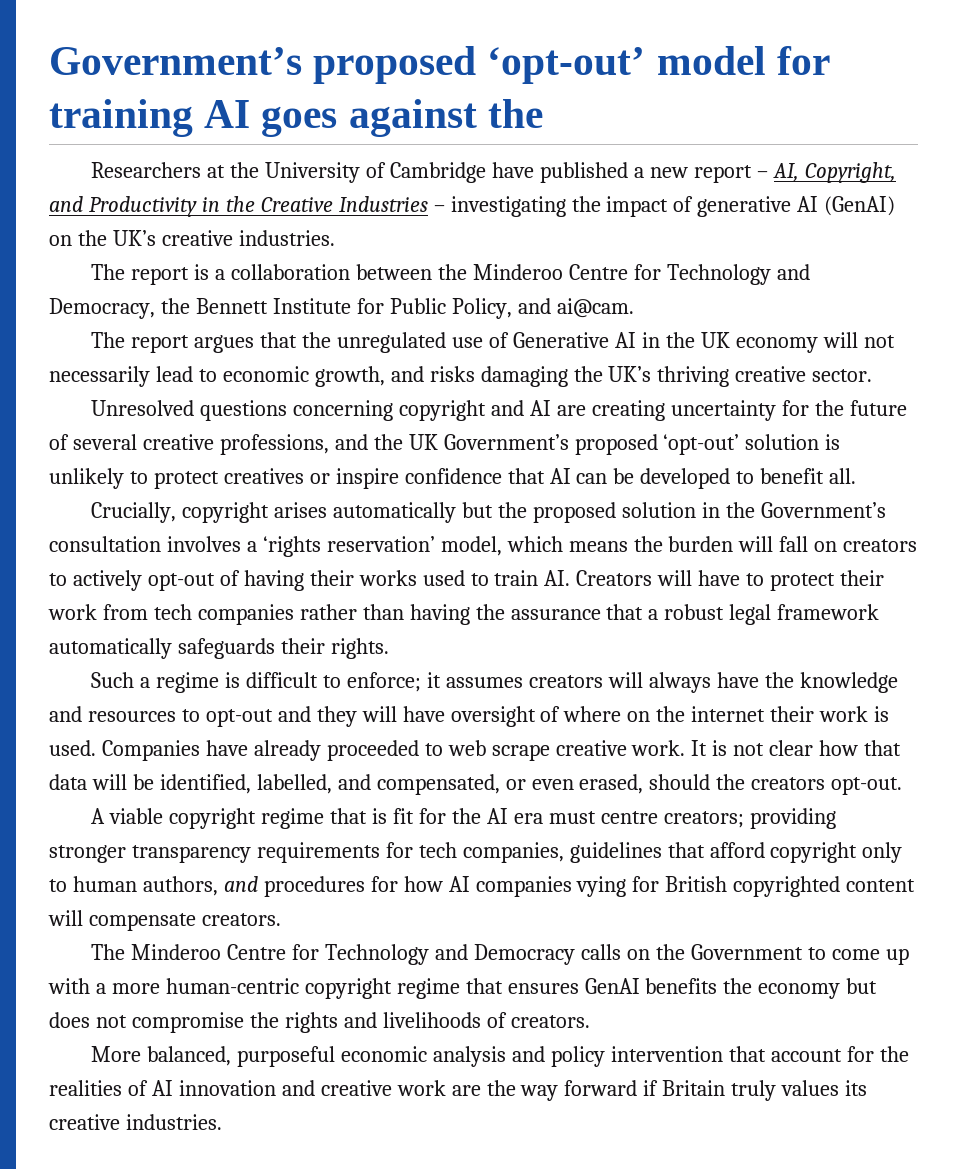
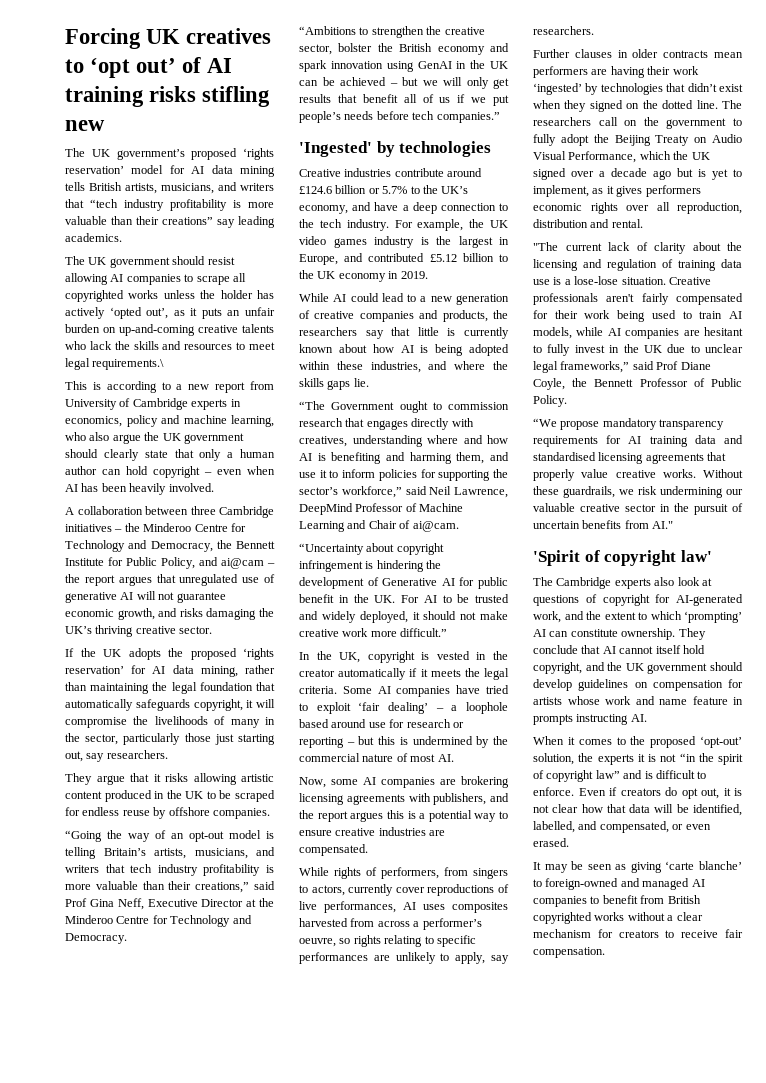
[49,46,830,84] [49,99,543,137] [91,162,896,183] [49,196,896,217] [49,230,335,246] [91,264,433,285] Government’s proposed ‘opt-out’ model for training AI goes against the // Researchers at the University of Cambridge have published a new report – AI, Copyright, and Productivity in the Creative Industries – investigating the impact of generative AI (GenAI) on the UK’s creative industries. // The report is a collaboration between -> [65,28,272,49] [65,57,233,78] [65,86,271,107] [65,120,105,131] [65,148,274,160] [65,165,275,177] [65,182,274,194] [65,199,274,211] [65,216,275,228] [65,233,122,242] [65,256,235,268] [65,273,246,285] [65,290,274,302] [65,307,275,319] [65,324,274,336] [65,341,275,350] [65,358,165,370] [65,381,274,393] [65,398,241,410] [65,415,274,427] [65,432,244,444] [65,449,275,461] [65,466,275,478] [65,483,214,495] [65,506,274,518] [65,524,123,532] Forcing UK creatives to ‘opt out’ of AI training risks stifling new // The UK government’s proposed ‘rights reservation’ model for AI data mining tells British artists, musicians, and writers that “tech industry profitability is more valuable than their creations” say leading academics. // The UK government should resist allowing AI companies to scrape all copyrighted works unless the holder has actively ‘opted out’, as it puts an unfair burden on up-and-coming creative talents who lack the skills and resources to meet legal requirements.\ // This is according to a new report from University of Cambridge experts in economics, policy and machine learning, who also argue the UK government should clearly state that only a human author can hold copyright – even when AI has been heavily involved. // A collaboration between three Cambridge initiatives –
[556,298,634,318] [91,332,126,348] ai@cam. // The -> [221,558,275,569] [65,574,80,583] ai@cam – the
[302,332,332,348] the -> (176, 578) none
[512,332,895,353] [49,366,217,387] Generative AI in the UK economy will not necessarily lead to -> [65,591,226,603] generative AI will not guarantee
[91,400,907,421] [49,434,841,455] [49,468,857,489] [91,502,886,523] [49,536,918,557] [49,570,885,591] [48,604,880,625] [49,638,389,659] [91,672,898,693] [49,706,890,727] [49,740,708,761] Unresolved questions concerning copyright and AI are creating uncertainty for the future of several creative professions, and the UK Government’s proposed ‘opt-out’ solution is unlikely to protect creatives or inspire confidence that AI can be developed to benefit all. // Crucially, copyright arises automatically but the proposed solution in the Government’s consultation involves a ‘rights reservation’ model, which means the burden will fall on creators to actively opt-out of having their works used to train AI. Creators will have to protect their work from tech companies rather than having the assurance that a robust legal framework automatically safeguards their rights. // Such a regime is difficult to enforce; it assumes creators will always have the knowledge and resources to opt-out and they will have oversight of where on the internet their work is used. Companies have already proceeded to web scrape creative work. It -> [65,648,274,660] [65,665,275,677] [65,682,275,694] [65,699,275,711] [65,716,275,728] [65,733,275,745] [65,750,168,762] [65,773,274,785] [65,790,275,802] [65,807,270,819] [65,830,274,842] [65,847,275,859] [65,864,274,876] [65,881,275,893] [65,898,274,910] [65,915,252,927] [65,933,127,944] [299,26,485,38] [299,43,509,55] [299,60,508,72] [299,77,509,89] [299,94,509,106] [299,111,500,123] [299,141,492,157] [299,168,483,177] [299,185,469,194] [299,202,508,214] [299,219,508,231] [299,236,509,248] [299,253,508,265] [299,270,428,282] [299,293,509,305] [299,310,508,322] [299,327,509,339] [299,344,509,356] [299,361,508,373] [299,378,369,390] [299,401,509,413] [299,418,474,430] [299,435,508,447] [299,452,509,464] [299,469,508,481] [299,486,508,498] [299,503,464,515] [299,520,459,532] [299,543,444,555] [299,560,442,572] [299,577,508,589] [299,594,509,603] [299,611,508,623] [299,628,448,637] [299,651,508,663] [299,668,509,680] [299,685,509,697] [299,702,508,714] [299,719,464,728] [299,736,508,748] [299,753,454,762] [299,776,509,788] [299,793,509,805] [299,810,508,822] [299,827,446,836] [299,844,368,856] [299,867,508,879] [299,884,509,896] [299,901,508,913] [299,918,482,930] [299,935,476,947] [299,952,509,964] [533,26,594,35] [533,49,743,58] [533,66,699,78] [533,83,743,95] [533,100,742,112] [533,117,742,129] [533,134,742,146] [533,151,710,163] [533,168,742,180] [533,185,701,197] [533,202,742,214] [533,219,643,228] [533,242,742,254] [533,259,742,271] [533,276,711,285] [533,293,743,305] [533,310,742,322] [533,327,743,339] [533,344,743,356] [533,361,711,373] [533,378,742,390] [533,395,567,407] [533,418,725,430] [533,435,743,447] [533,452,727,464] [533,469,743,481] [533,486,743,498] [533,503,743,515] [533,520,674,529] [533,550,712,566] [533,577,712,589] [533,594,743,606] [533,611,742,623] [533,628,706,640] [533,645,705,654] [533,662,743,674] [533,679,743,691] [533,696,743,705] [533,714,647,725] [533,736,742,748] [533,753,743,765] [533,770,707,782] [533,787,731,799] If the UK adopts the proposed ‘rights reservation’ for AI data mining, rather than maintaining the legal foundation that automatically safeguards copyright, it will compromise the livelihoods of many in the sector, particularly those just starting out, say researchers. // They argue that it risks allowing artistic content produced in the UK to be scraped for endless reuse by offshore companies. // “Going the way of an opt-out model is telling Britain’s artists, musicians, and writers that tech industry profitability is more valuable than their creations,” said Prof Gina Neff, Executive Director at the Minderoo Centre for Technology and Democracy. // “Ambitions to strengthen the creative sector, bolster the British economy and spark innovation using GenAI in the UK can be achieved – but we will only get results that benefit all of us if we put people’s needs before tech companies.” // 'Ingested' by technologies // Creative industries contribute around £124.6 billion or 5.7% to the UK’s economy, and have a deep connection to the tech industry. For example, the UK video games industry is the largest in Europe, and contributed £5.12 billion to the UK economy in 2019. // While AI could lead to a new generation of creative companies and products, the researchers say that little is currently known about how AI is being adopted within these industries, and where the skills gaps lie. // “The Government ought to commission research that engages directly with creatives, understanding where and how AI is benefiting and harming them, and use it to inform policies for supporting the sector’s workforce,” said Neil Lawrence, DeepMind Professor of Machine Learning and Chair of ai@cam. // “Uncertainty about copyright infringement is hindering the development of Generative AI for public benefit in the UK. For AI to be trusted and widely deployed, it should not make creative work more difficult.” // In the UK, copyright is vested in the creator automatically if it meets the legal criteria. Some AI companies have tried to exploit ‘fair dealing’ – a loophole based around use for research or reporting – but this is undermined by the commercial nature of most AI. // Now, some AI companies are brokering licensing agreements with publishers, and the report argues this is a potential way to ensure creative industries are compensated. // While rights of performers, from singers to actors, currently cover reproductions of live performances, AI uses composites harvested from across a performer’s oeuvre, so rights relating to specific performances are unlikely to apply, say researchers. // Further clauses in older contracts mean performers are having their work ‘ingested’ by technologies that didn’t exist when they signed on the dotted line. The researchers call on the government to fully adopt the Beijing Treaty on Audio Visual Performance, which the UK signed over a decade ago but is yet to implement, as it gives performers economic rights over all reproduction, distribution and rental. // "The current lack of clarity about the licensing and regulation of training data use is a lose-lose situation. Creative professionals aren't fairly compensated for their work being used to train AI models, while AI companies are hesitant to fully invest in the UK due to unclear legal frameworks,” said Prof Diane Coyle, the Bennett Professor of Public Policy. // “We propose mandatory transparency requirements for AI training data and standardised licensing agreements that properly value creative works. Without these guardrails, we risk undermining our valuable creative sector in the pursuit of uncertain benefits from AI." // 'Spirit of copyright law' // The Cambridge experts also look at questions of copyright for AI-generated work, and the extent to which ‘prompting’ AI can constitute ownership. They conclude that AI cannot itself hold copyright, and the UK government should develop guidelines on compensation for artists whose work and name feature in prompts instructing AI. // When it comes to the proposed ‘opt-out’ solution, the experts it is not “in the spirit of copyright law” and is difficult to enforce. Even if creators do opt out, it
[579,774,903,795] [91,808,836,829] [49,842,903,863] [49,876,916,897] [48,910,281,931] [91,944,909,965] [48,978,878,999] [49,1012,590,1033] [91,1046,909,1067] [49,1080,868,1101] [49,1114,222,1130] erased, should the creators opt-out. // A viable copyright regime that is fit for the AI era must centre creators; providing stronger transparency requirements for tech companies, guidelines that afford copyright only to human authors, and procedures for how AI companies vying for British copyrighted content will compensate creators. // The Minderoo Centre for Technology and Democracy calls on the Government to come up with a more human-centric copyright regime that ensures GenAI benefits the economy but does not compromise the rights and livelihoods of creators. // More balanced, purposeful economic analysis and policy intervention that account for the realities of AI innovation and creative work are the way forward if Britain truly values its creative industries. -> [533,838,569,847] [533,861,742,873] [533,878,705,890] [533,895,701,907] [533,912,703,924] [533,929,743,938] [533,947,605,958] erased. // It may be seen as giving ‘carte blanche’ to foreign-owned and managed AI companies to benefit from British copyrighted works without a clear mechanism for creators to receive fair compensation.

